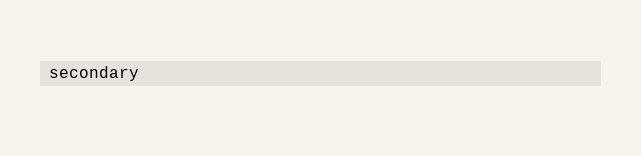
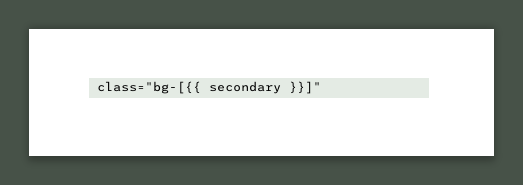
[49,66,139,81] secondary -> [96,81,321,94] class="bg-[{{ secondary }}]"

